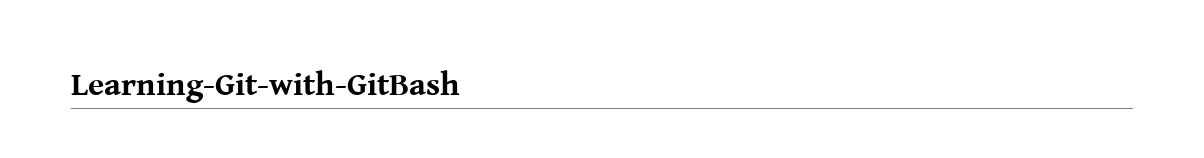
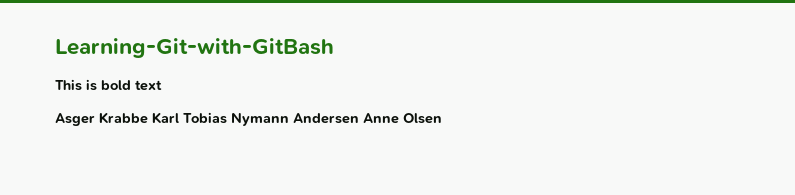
(460, 86) none -> [55,79,162,91] [55,112,442,126] // This is bold text // Asger Krabbe Karl Tobias Nymann Andersen Anne Olsen

